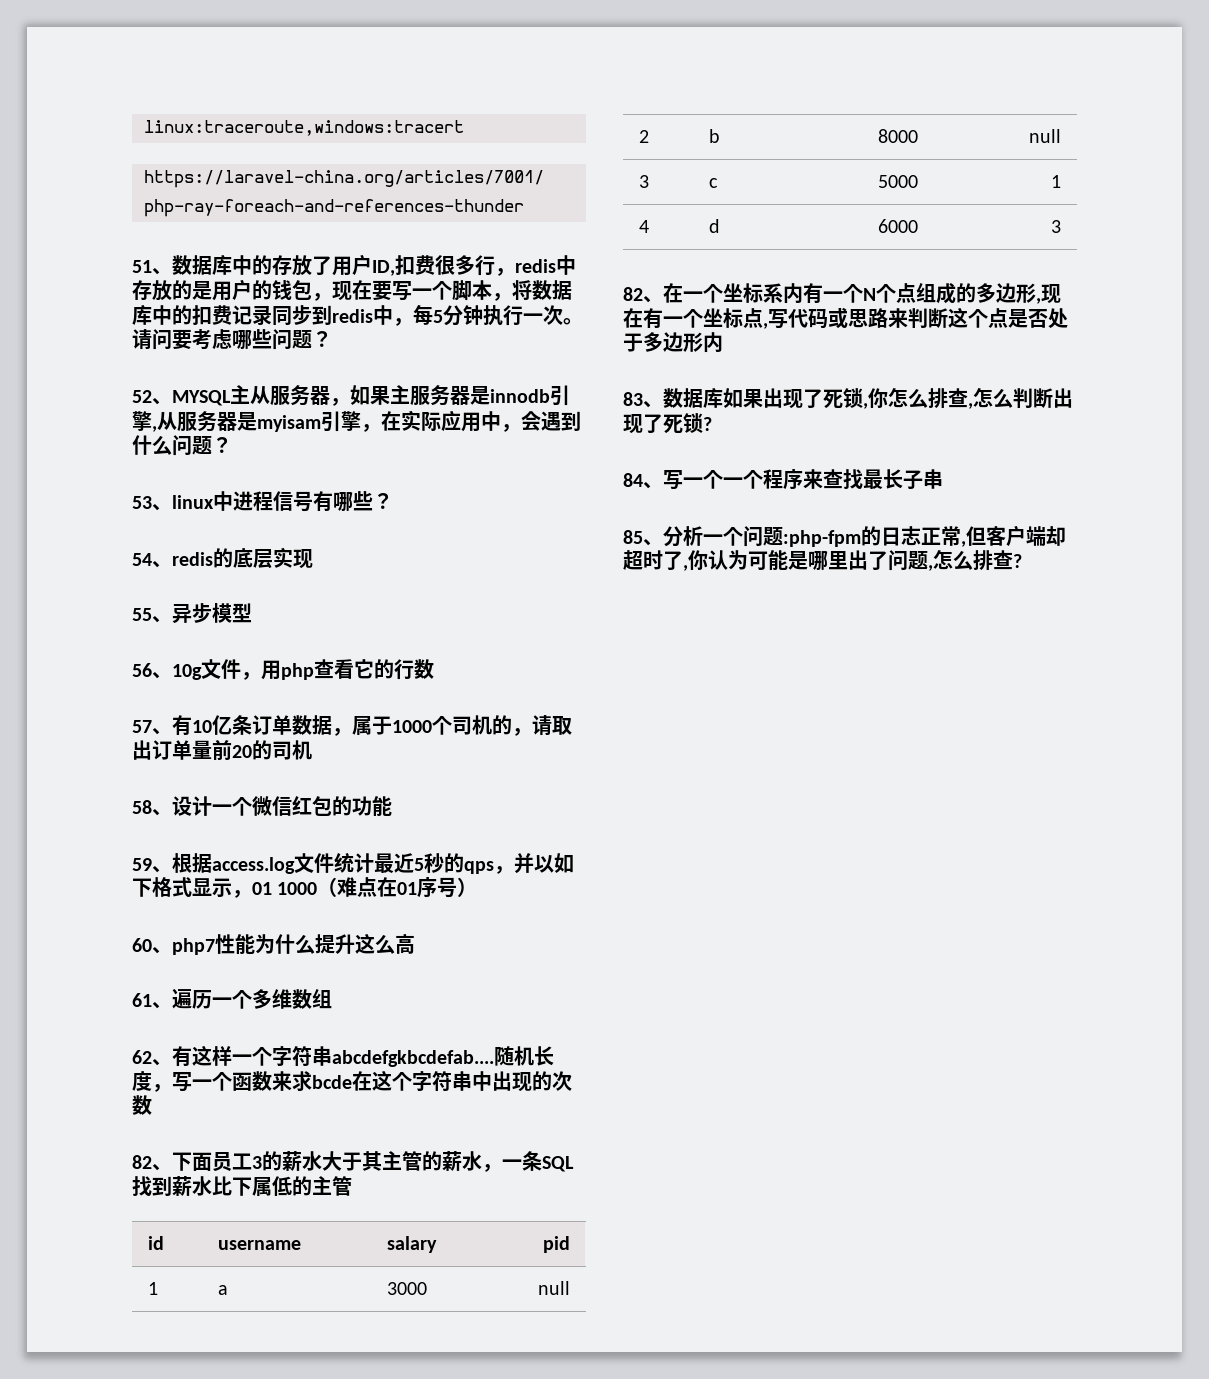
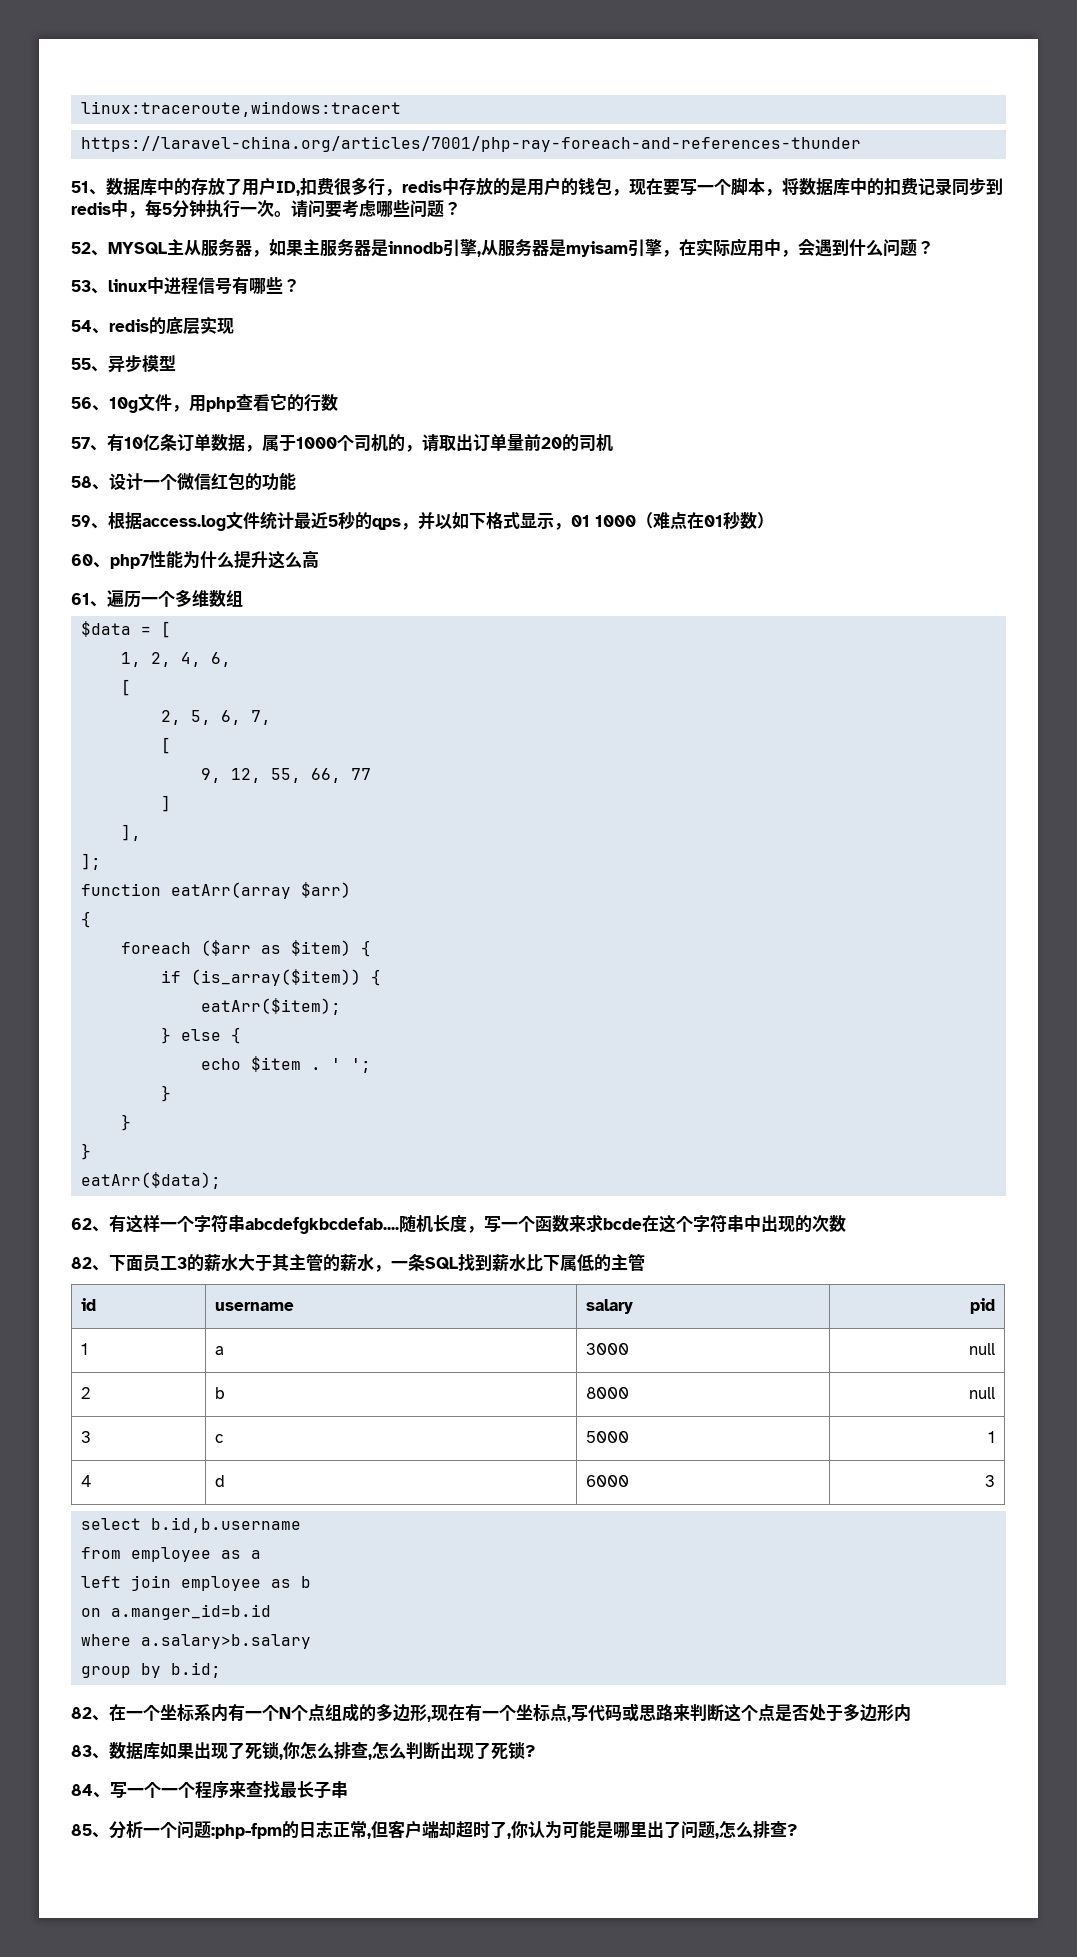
[417,877,458,898] 序号 -> [723,512,757,529] 秒数
(332, 999) none -> [81,621,172,638] [121,652,232,667] [121,679,132,696] [161,710,272,725] [161,737,172,754] [201,768,372,783] [161,795,172,812] [121,824,142,841] [81,853,102,870] [81,882,352,899] [81,911,92,928] [121,940,372,957] [161,969,382,986] [201,998,342,1015] [161,1027,242,1044] [201,1056,372,1073] [161,1085,172,1102] [121,1114,132,1131] [81,1143,92,1160] [81,1172,222,1189] // $data = [ // 1, 2, 4, 6, // [ // 2, 5, 6, 7, // [ // 9, 12, 55, 66, 77 // ] // ], // ]; // function eatArr(array $arr) // { // foreach ($arr as $item) { // if (is_array($item)) { // eatArr($item); // } else { // echo $item . ' '; // } // } // } // eatArr($data);
(1062, 226) none -> [81,1517,302,1533] [81,1547,262,1562] [81,1575,312,1591] [81,1604,272,1620] [81,1634,312,1649] [81,1662,222,1678] // select b.id,b.username // from employee as a // left join employee as b // on a.manger_id=b.id // where a.salary>b.salary // group by b.id;

